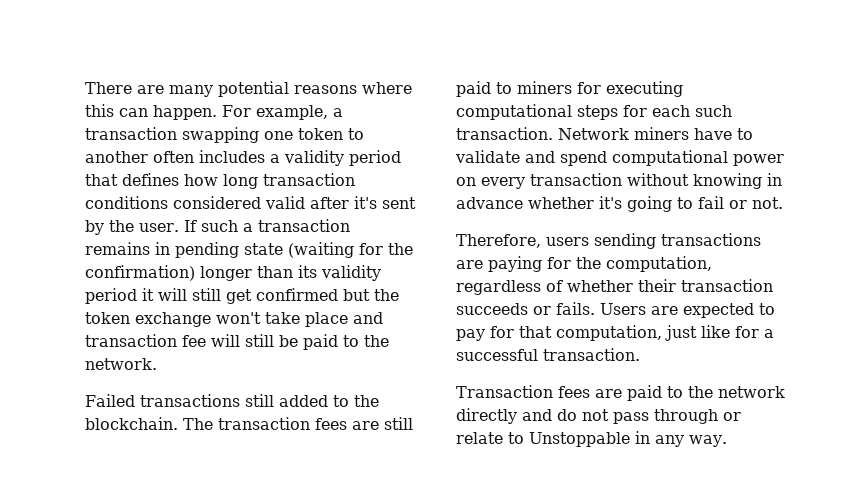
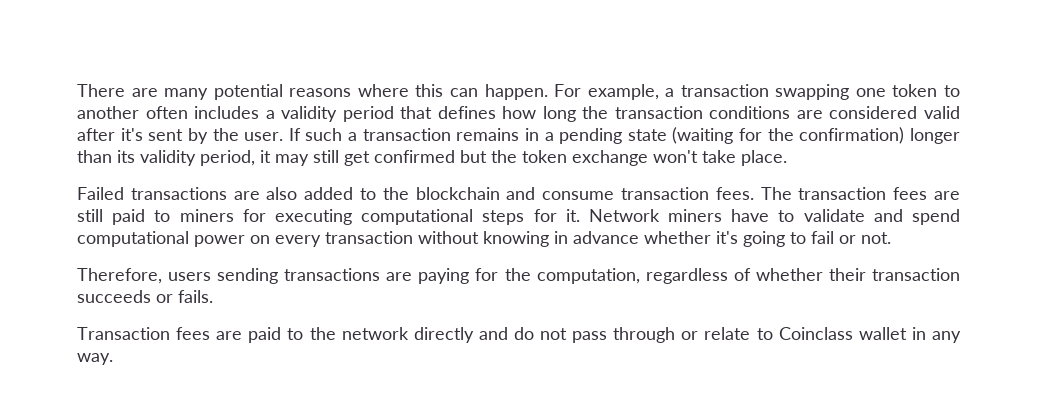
(258, 181) none -> [582,106,609,119] the
(168, 202) none -> [796,110,823,119] are
(170, 248) none -> [544,132,554,141] a
[85,288,187,304] period it will -> [200,150,309,166] period, it may
[305,312,383,327] [85,334,389,350] [85,358,157,370] place and transaction fee will still be paid to the network. -> [741,150,787,166] place.
[244,394,274,407] still -> [233,187,298,200] are also
[85,417,178,430] blockchain. -> [415,187,754,200] blockchain and consume transaction fees.
[652,105,732,117] [456,127,553,140] each such transaction. -> [565,209,580,222] it.
[600,303,775,318] [456,325,774,341] [456,348,640,361] Users are expected to pay for that computation, just like for a successful transaction. -> (213, 296) none
[529,432,630,447] Unstoppable -> [778,327,907,340] Coinclass wallet

